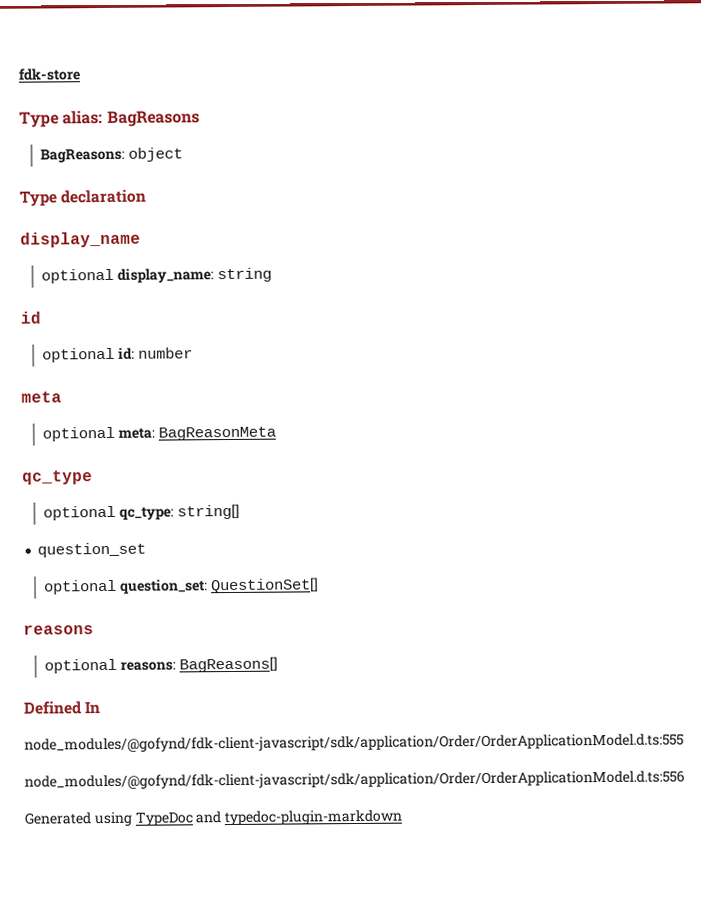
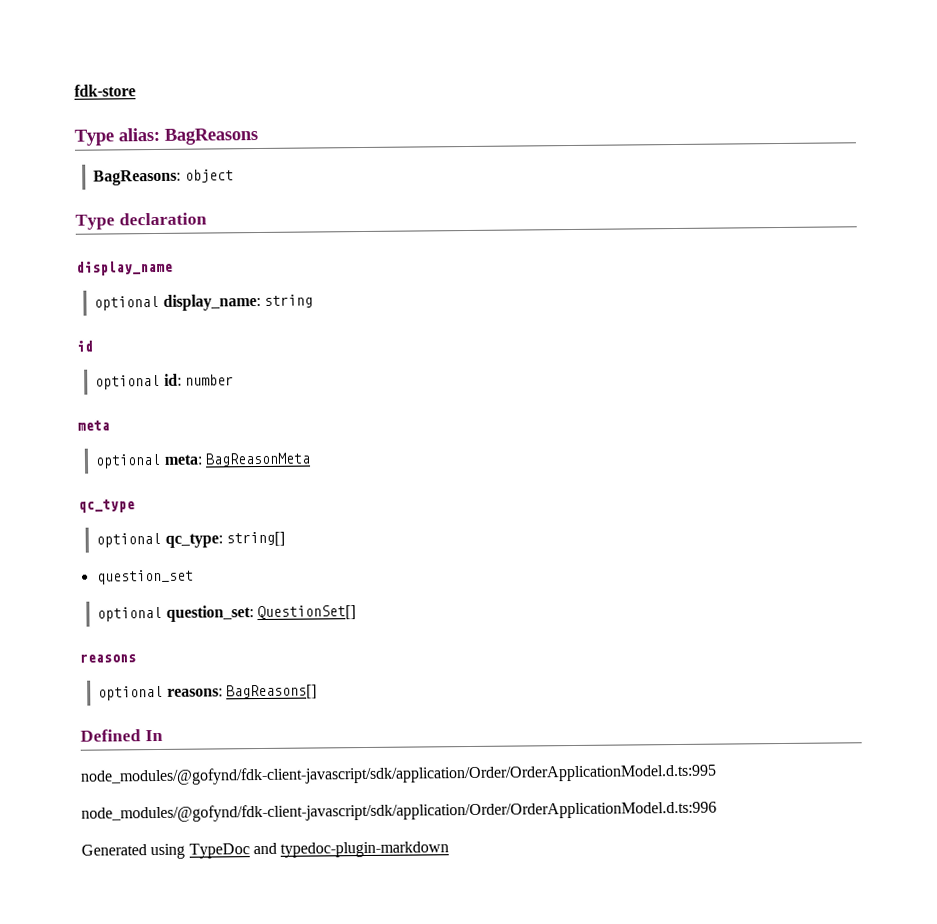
[24,733,684,754] [24,770,685,791] node_modules/@gofynd/fdk-client-javascript/sdk/application/Order/OrderApplicationModel.d.ts:555 // node_modules/@gofynd/fdk-client-javascript/sdk/application/Order/OrderApplicationModel.d.ts:556 -> [80,763,717,786] [81,800,717,823] node_modules/@gofynd/fdk-client-javascript/sdk/application/Order/OrderApplicationModel.d.ts:995 // node_modules/@gofynd/fdk-client-javascript/sdk/application/Order/OrderApplicationModel.d.ts:996

